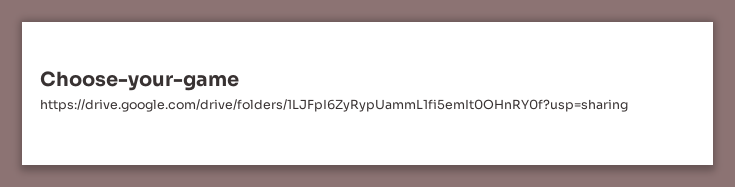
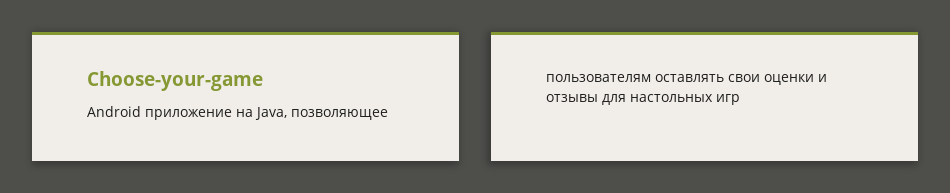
[40,99,628,112] https://drive.google.com/drive/folders/1LJFpI6ZyRypUammL1fi5emIt0OHnRY0f?usp=sharing -> [87,106,388,120] [546,74,827,85] [546,94,740,105] Android приложение на Java, позволяющее пользователям оставлять свои оценки и отзывы для настольных игр

